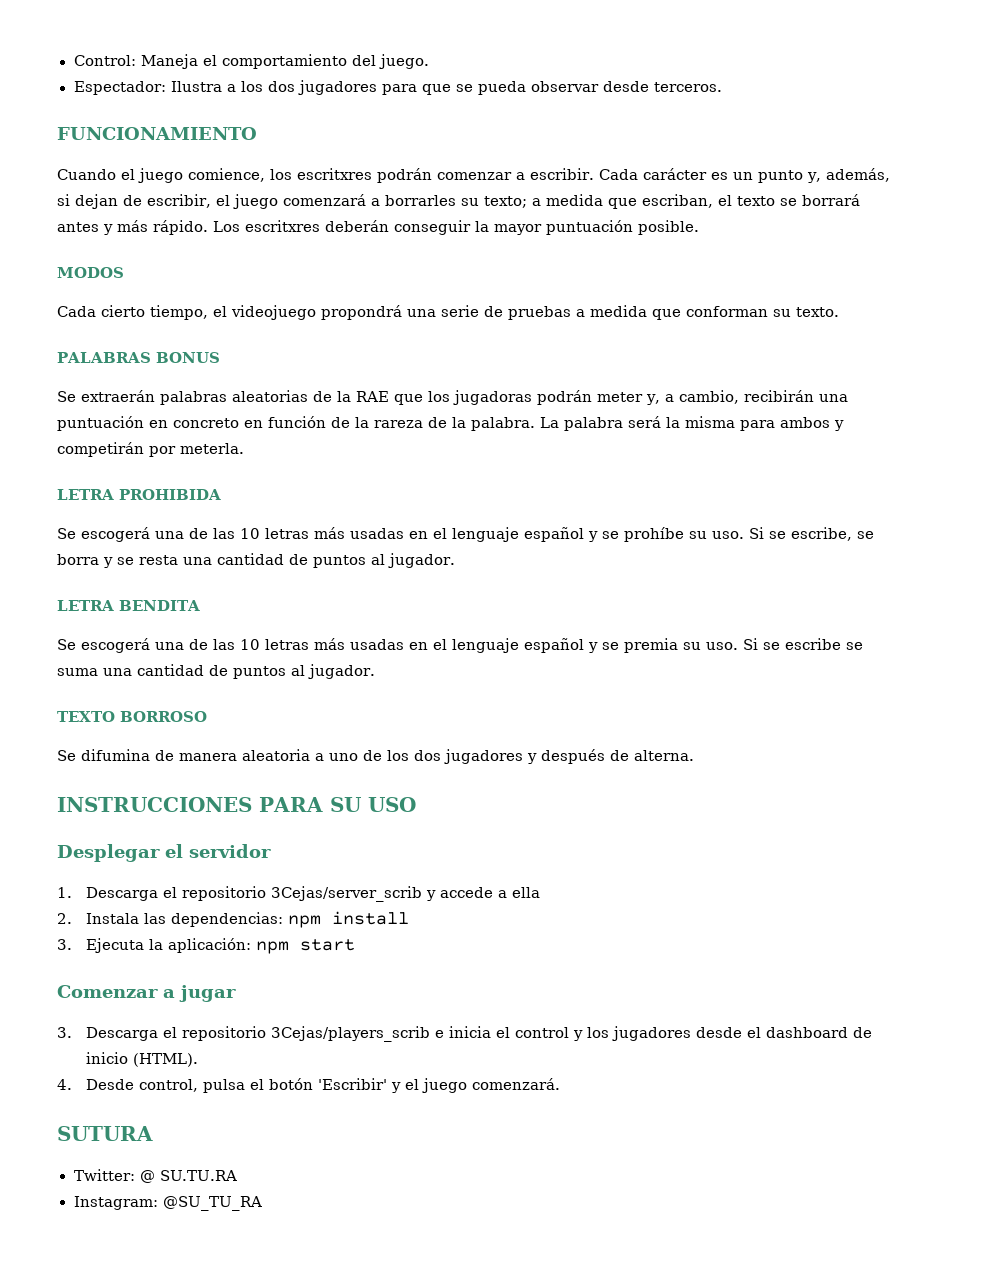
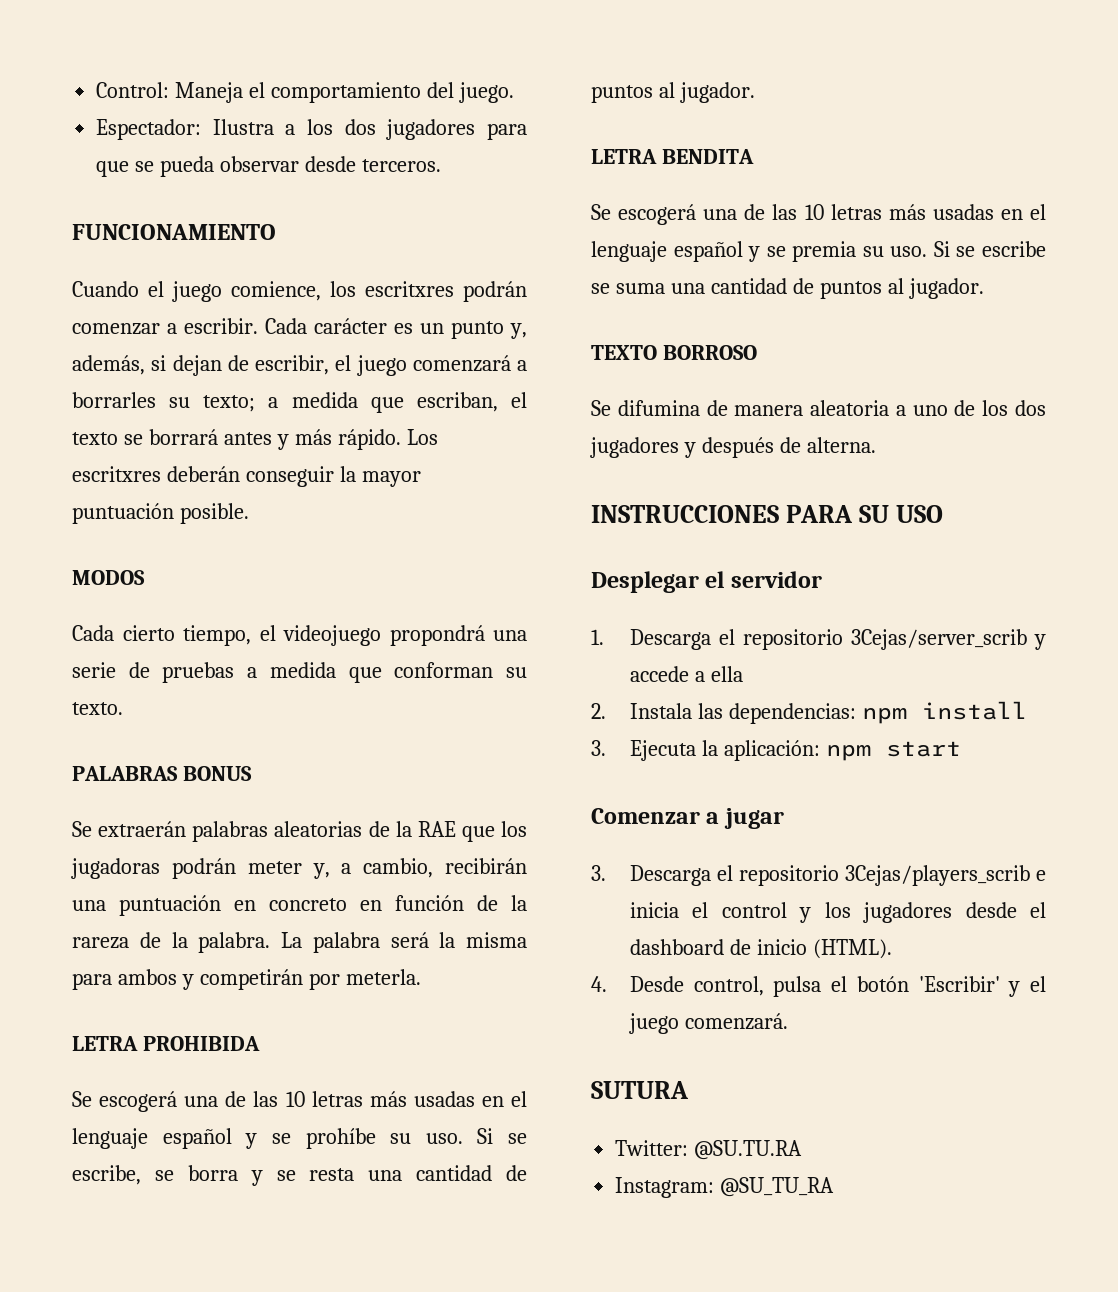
[139,1170,238,1183] @ SU.TU.RA -> [694,1140,803,1160] @SU.TU.RA

